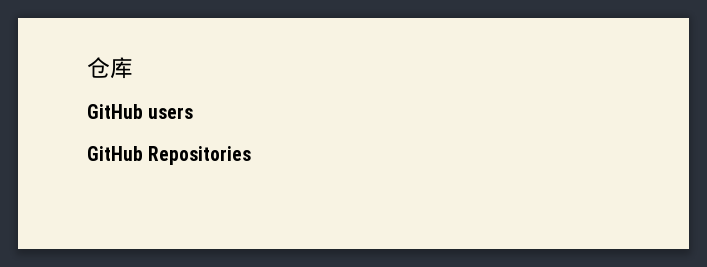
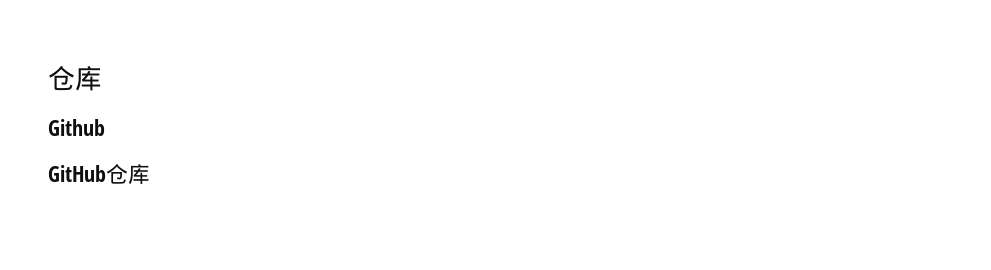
[87,104,194,119] [87,146,252,165] GitHub users // GitHub Repositories -> [48,119,105,136] [48,164,150,184] Github // GitHub仓库

